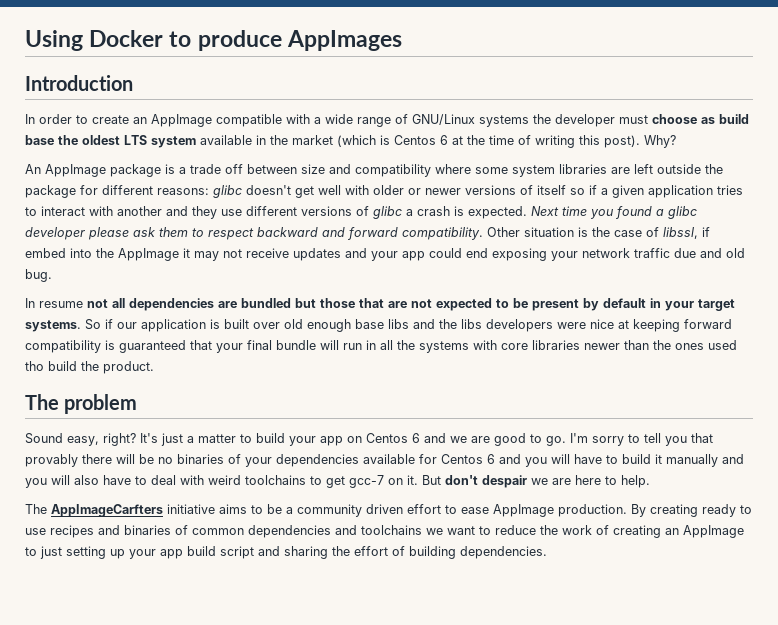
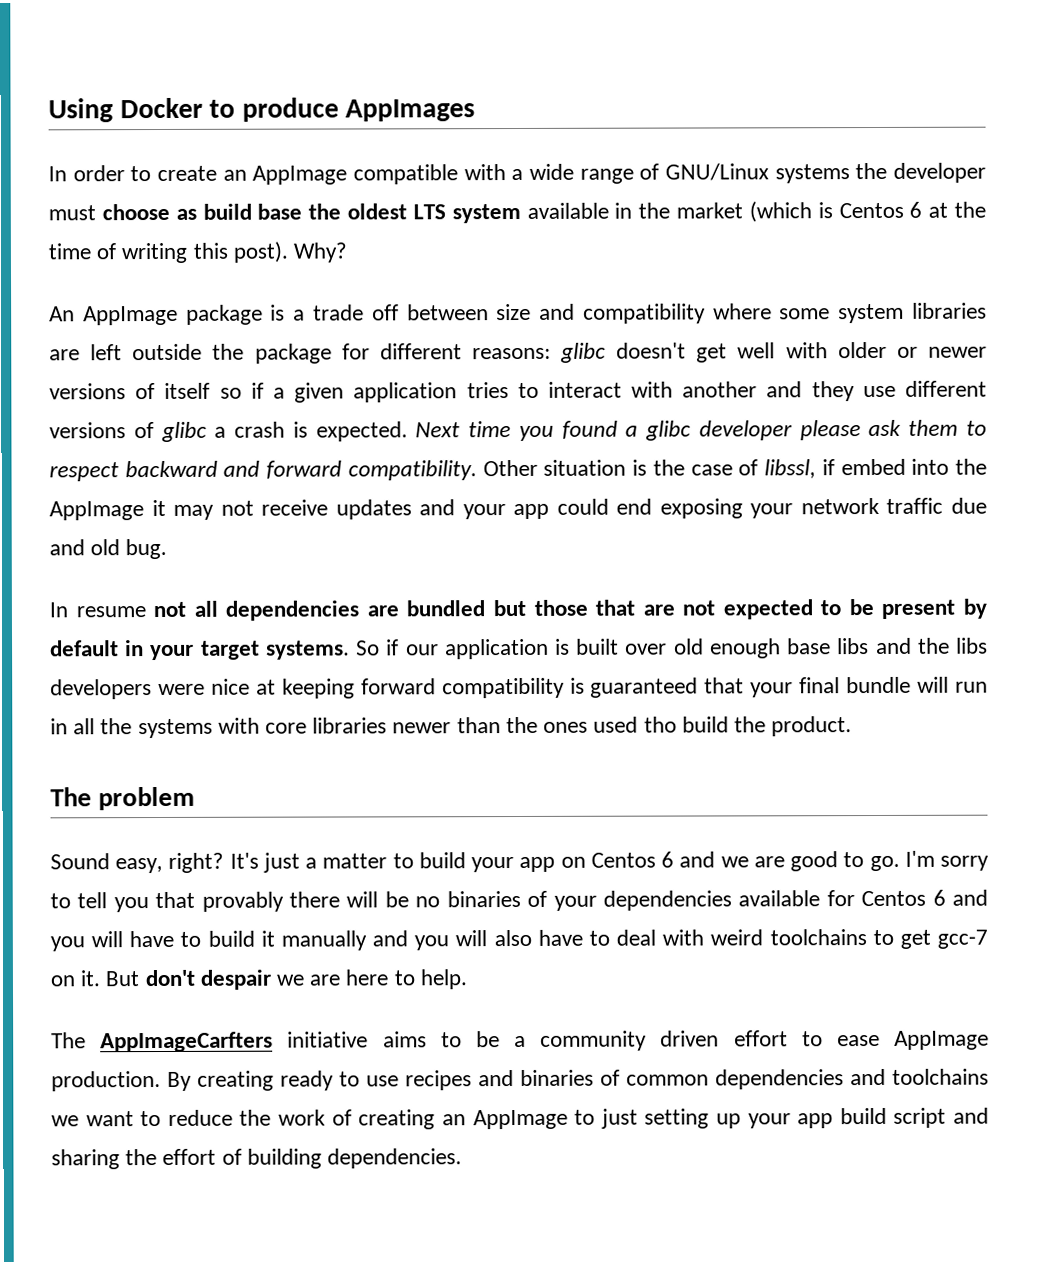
[25,75,133,91] // Introduction -> (476, 110) none

